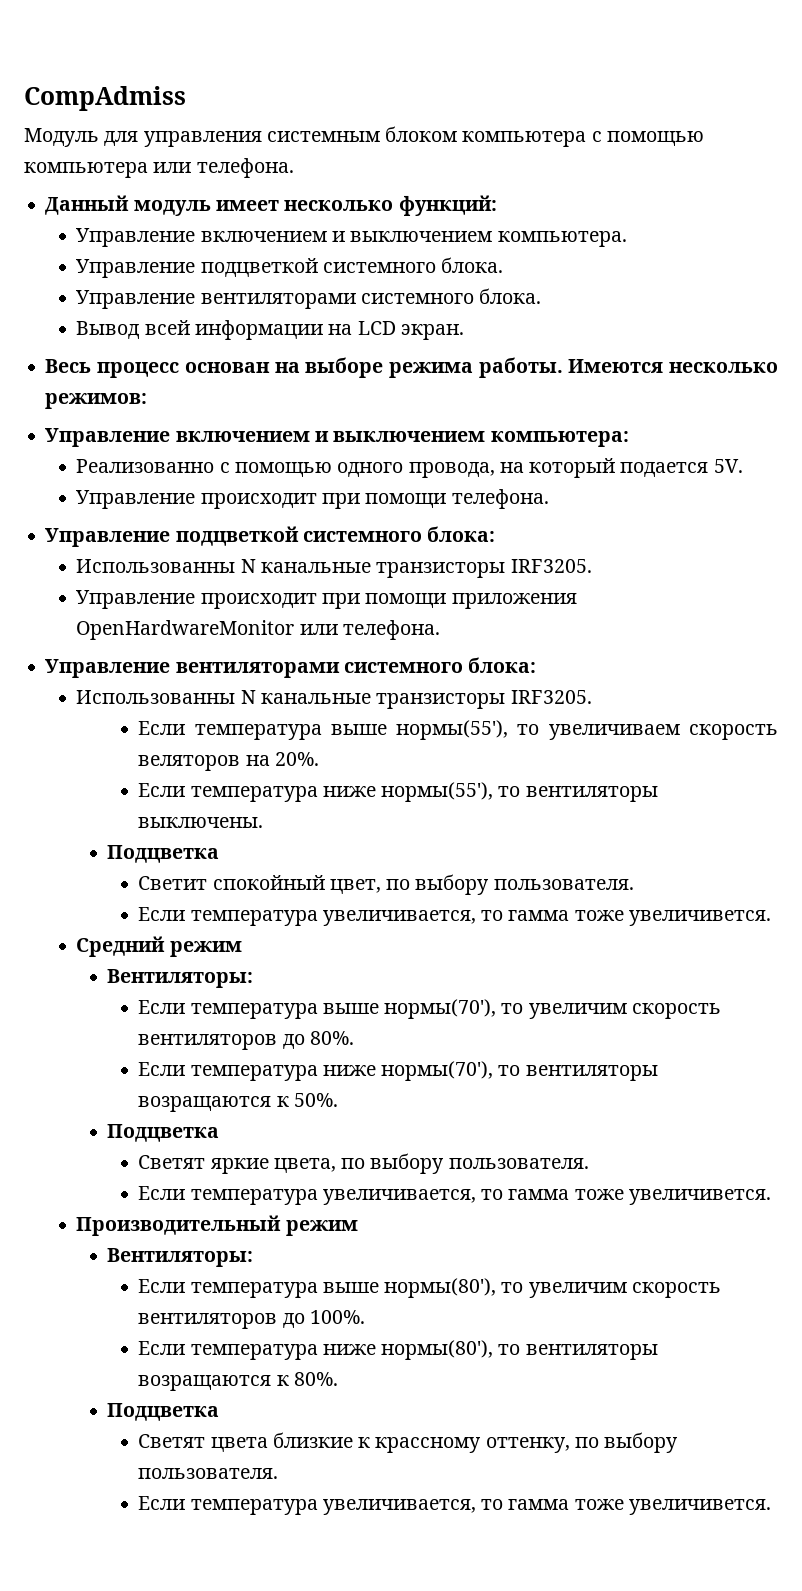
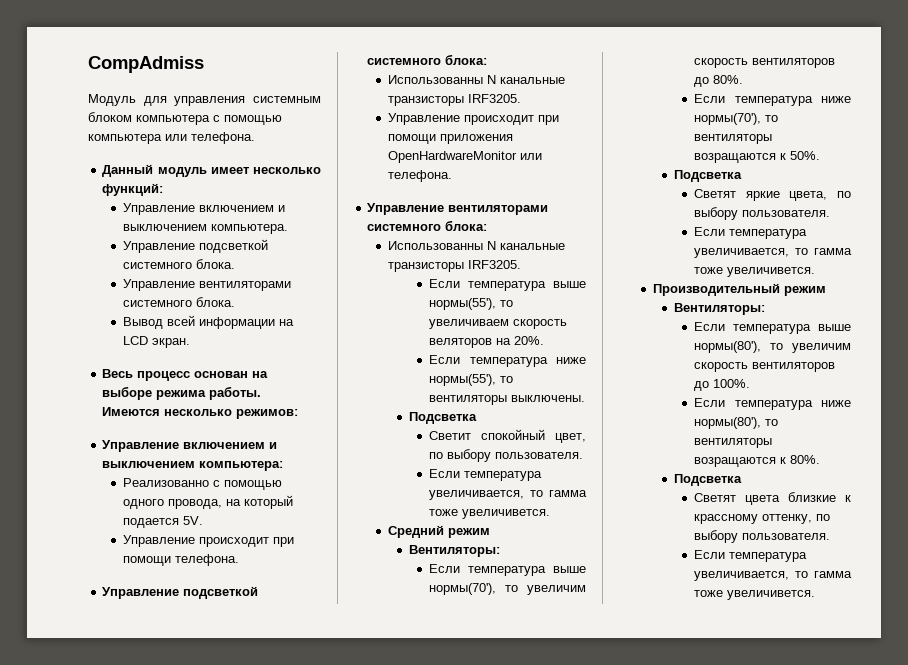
[200,258,318,277] подцветкой -> [198,239,268,253] подcветкой
[175,526,299,546] подцветкой -> [183,586,259,599] подcветкой
[107,845,220,863] Подцветка -> [408,412,477,424] Подcветка
[107,1124,220,1142] Подцветка -> [673,170,742,182] Подcветка
[107,1403,220,1421] Подцветка -> [673,474,742,486] Подcветка

